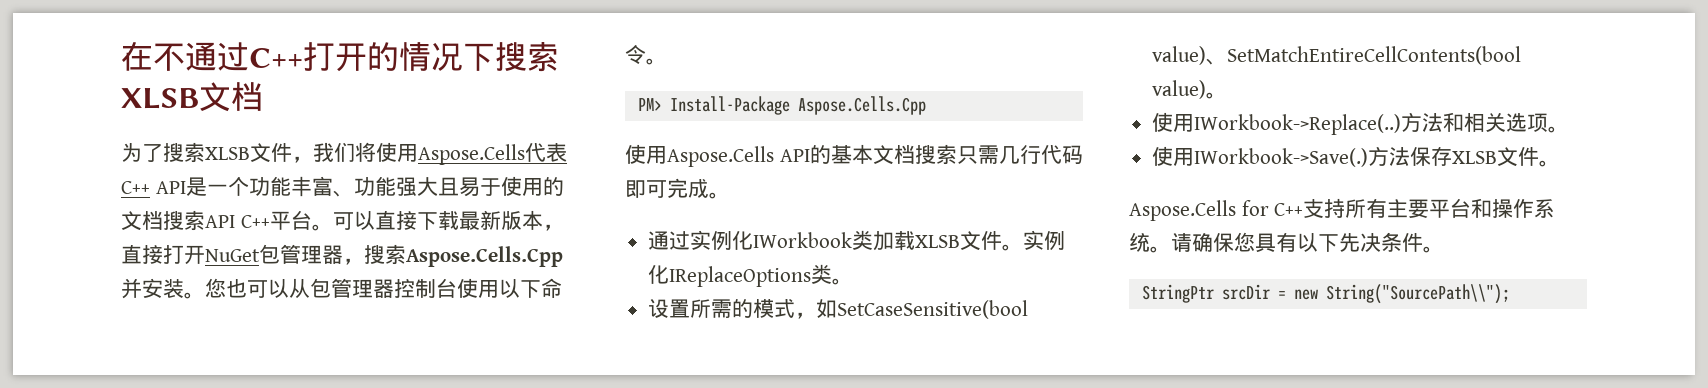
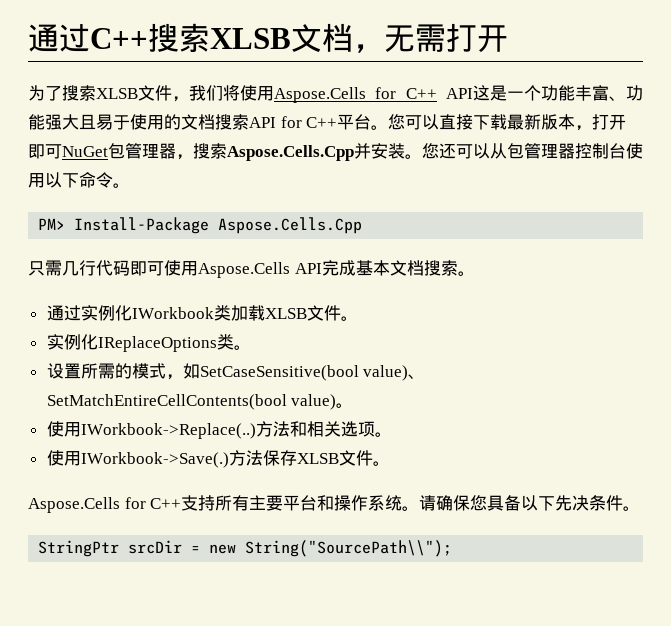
[121,42,185,71] 在不 -> (28, 38) none
[303,42,495,72] 打开的情况下 -> (148, 38) none
(263, 96) none -> [353,23,508,53] ，无需打开
[525,143,567,162] 代表 -> [375,87,397,99] for
(186, 187) none -> [472,85,490,101] 这
(235, 221) none -> [280,116,302,128] for
(333, 227) none -> [388,114,406,130] 您
[121,245,205,265] 直接打开 -> [592,114,627,130] [28,144,62,159] 打开即可
[226,279,247,298] 也 -> [439,143,456,159] 还
[625,144,1083,167] [625,178,709,198] 使用Aspose.Cells API的基本文档搜索只需几行代码即可完成 -> [28,260,458,278] 只需几行代码即可使用Aspose.Cells API完成基本文档搜索
(1024, 247) none -> (358, 318) //
[1276,232,1297,252] 有 -> [504,495,522,511] 备

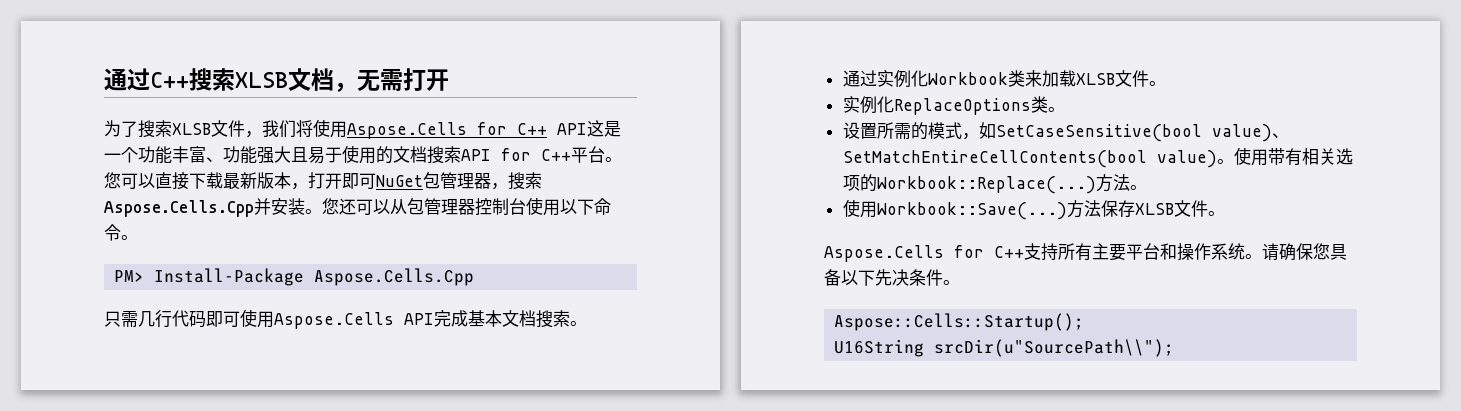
[131,305,231,321] IWorkbook类 -> [927,70,1042,87] Workbook类来
[97,336,217,352] IReplaceOptions -> [893,98,1031,115] ReplaceOptions
[46,421,392,439] [46,450,229,468] // 使用IWorkbook->Replace(..)方法和相关选项。 // 使用IWorkbook->Save(.) -> [1233,147,1353,166] [842,174,1147,194] [842,199,1067,220] 使用带有相关选项的Workbook::Replace(...)方法。 // 使用Workbook::Save(...)
[38,540,453,557] StringPtr srcDir = new String("SourcePath\\"); -> [834,313,1085,331] [834,339,1175,357] Aspose::Cells::Startup(); // U16String srcDir(u"SourcePath\\");

